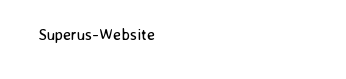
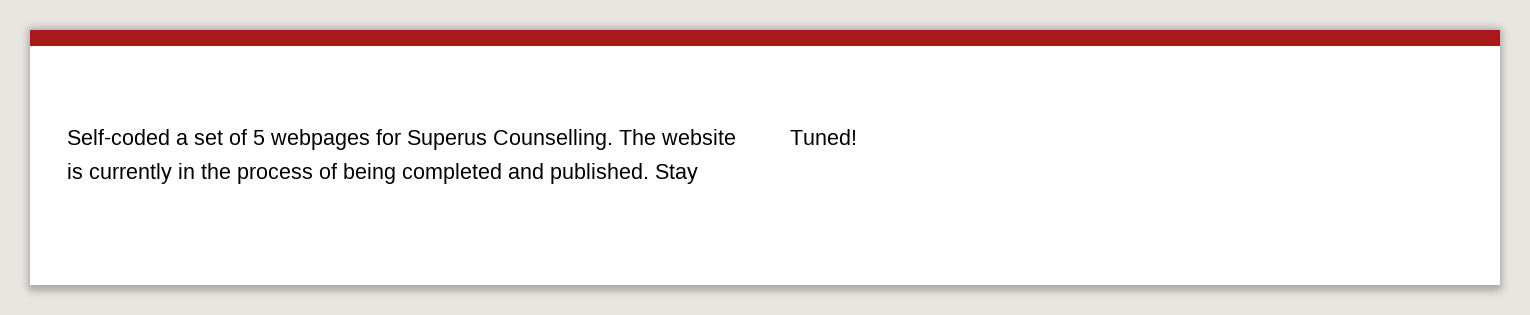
[38,28,155,43] Superus-Website -> [67,129,736,150] [67,163,698,184] [790,129,857,145] Self-coded a set of 5 webpages for Superus Counselling. The website is currently in the process of being completed and published. Stay Tuned!

